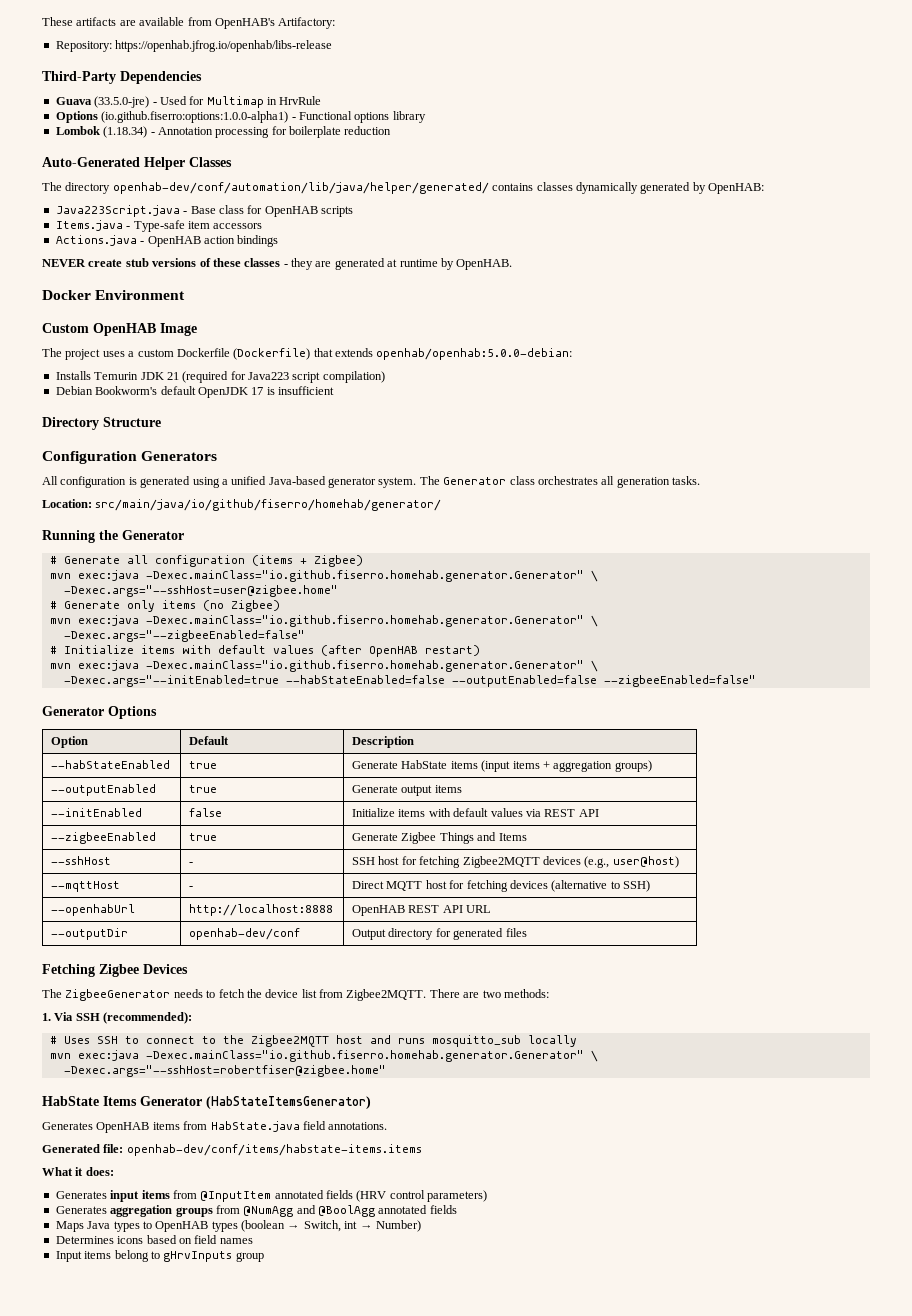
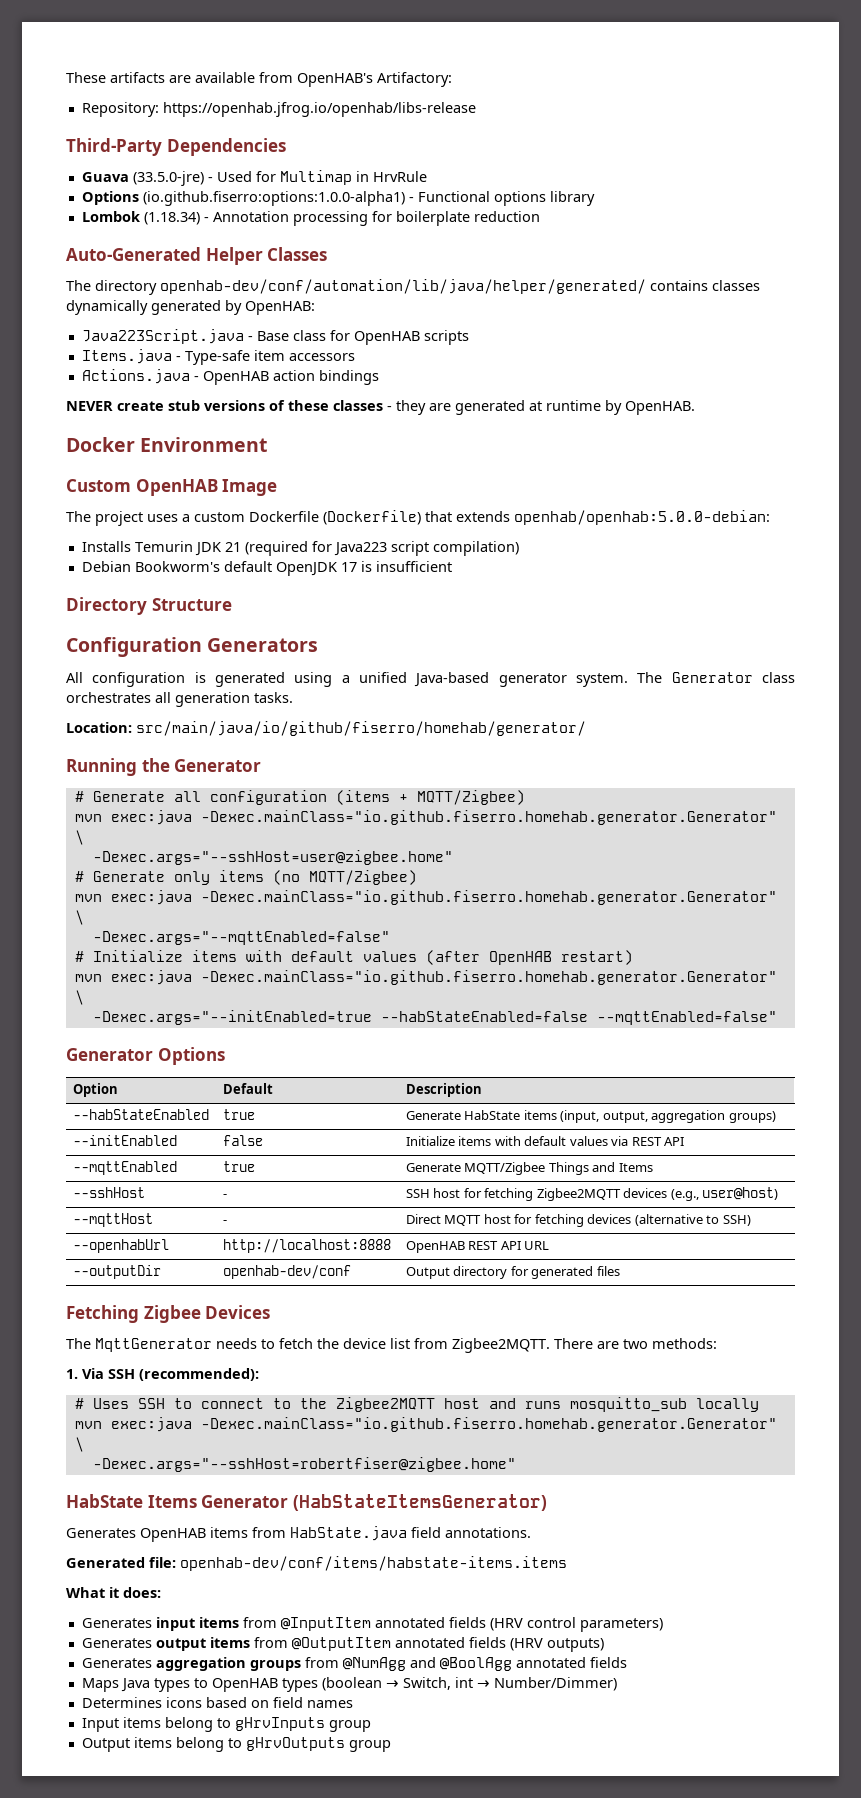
[313,555,363,567] Zigbee) -> [416,790,525,805] MQTT/Zigbee)
[230,600,280,612] [49,615,598,627] [63,630,305,642] Zigbee) // mvn exec:java -Dexec.mainClass="io.github.fiserro.homehab.generator.Generator" \ // -Dexec.args="--zigbeeEnabled=false" -> [308,870,417,885] [74,890,777,905] [74,910,84,925] [92,931,390,945] MQTT/Zigbee) // mvn exec:java -Dexec.mainClass="io.github.fiserro.homehab.generator.Generator" \ // -Dexec.args="--mqttEnabled=false"
[451,675,756,687] --outputEnabled=false --zigbeeEnabled=false" -> [596,1011,777,1025] --mqttEnabled=false"
[481,760,550,772] (input items + -> [560,1110,648,1123] (input, output,
[51,784,157,796] [189,785,218,793] [352,785,462,796] // --outputEnabled | true | Generate output items -> (776, 1117) none
[51,832,157,844] [189,833,218,841] [352,832,437,844] --zigbeeEnabled | true | Generate Zigbee -> [72,1161,177,1175] [222,1161,255,1172] [405,1162,546,1175] --mqttEnabled | true | Generate MQTT/Zigbee
[65,989,171,1001] ZigbeeGenerator -> [95,1338,212,1352] MqttGenerator
(488, 1196) none -> [81,1637,604,1652] // Generates output items from @OutputItem annotated fields (HRV outputs)
[375,1220,421,1232] Number) -> [493,1677,617,1691] Number/Dimmer)
(264, 1257) none -> [81,1737,391,1752] // Output items belong to gHrvOutputs group

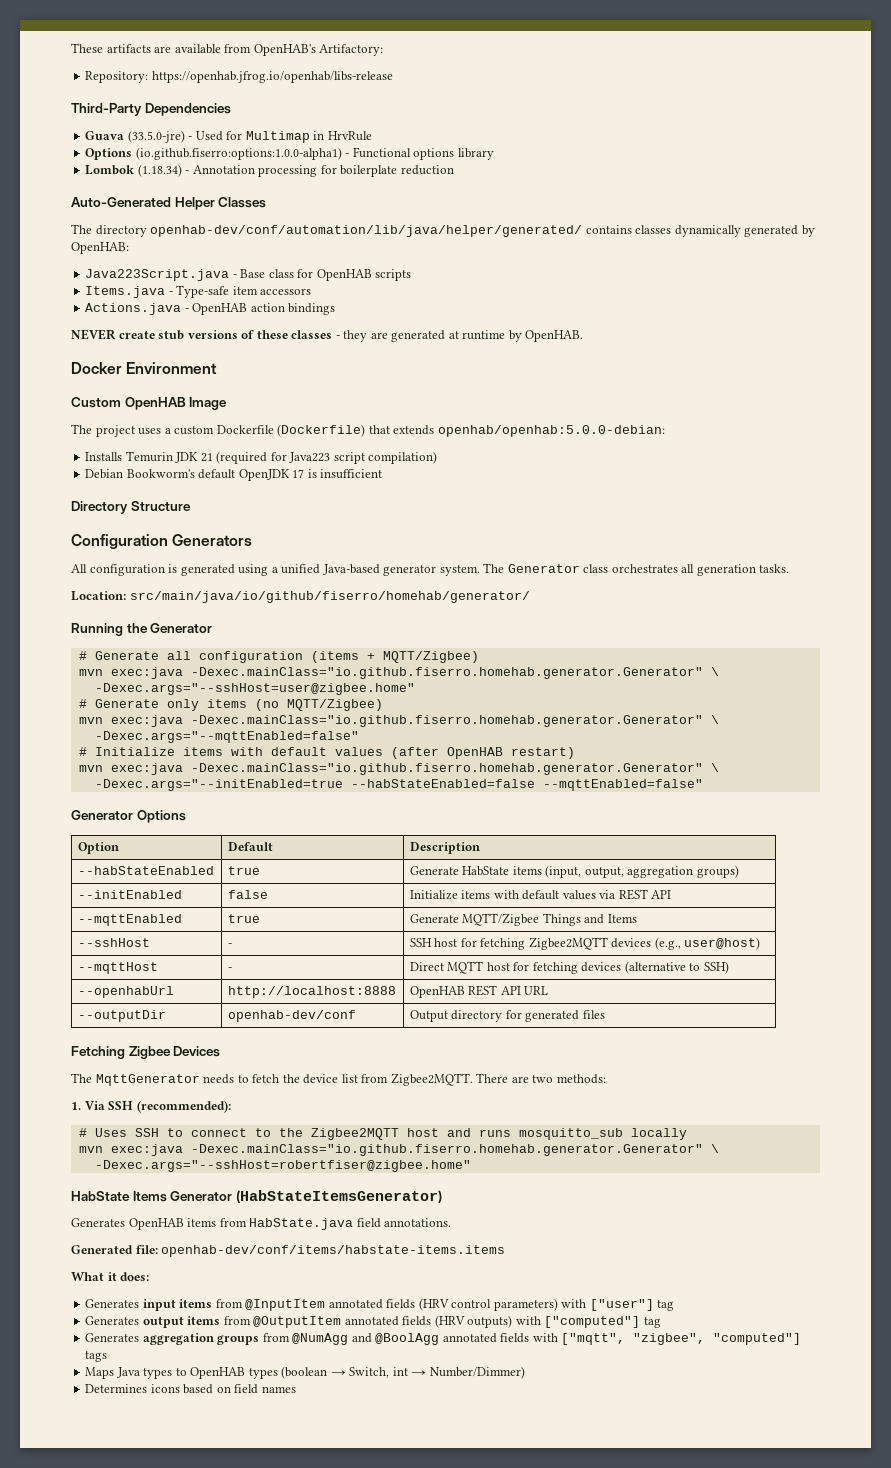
(663, 1625) none -> [561,1299,675,1311] with ["user"] tag
(604, 1645) none -> [515,1316,661,1328] with ["computed"] tag
(627, 1662) none -> [532,1333,802,1345] [85,1351,108,1362] with ["mqtt", "zigbee", "computed"] tags
[81,1717,371,1732] [81,1737,391,1752] // Input items belong to gHrvInputs group // Output items belong to gHrvOutputs group -> (296, 1389) none

